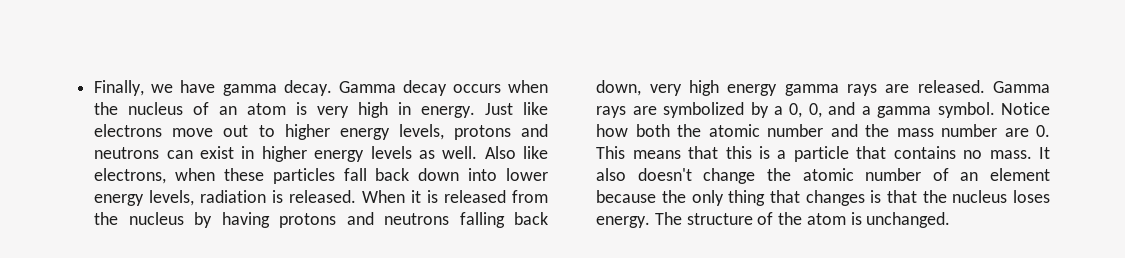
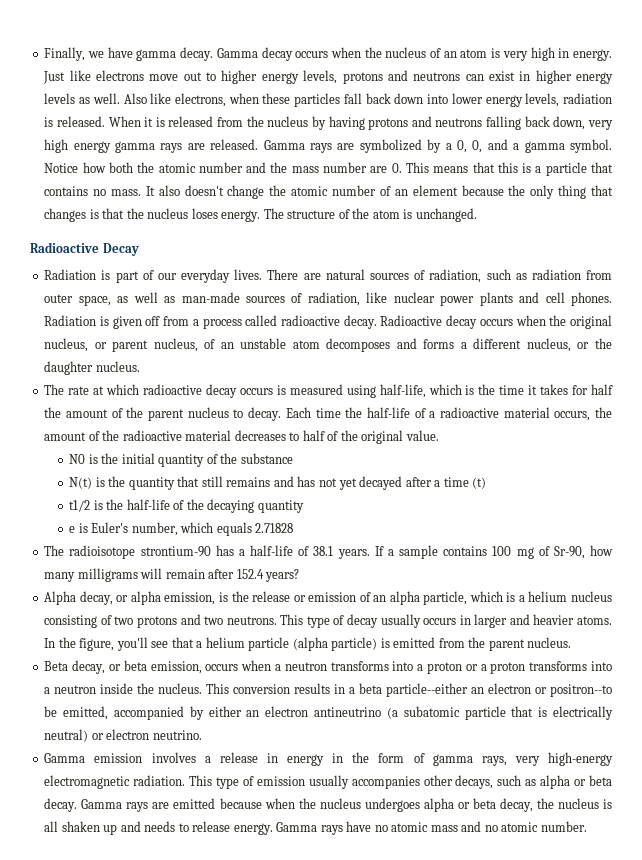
(951, 220) none -> [30,242,139,256] [44,269,612,283] [44,292,612,306] [44,315,613,329] [44,338,612,352] [44,361,140,375] [44,384,614,398] [44,407,613,421] [44,430,439,444] [69,453,293,467] [69,476,487,490] [69,499,304,513] [69,522,294,536] [44,545,614,559] [44,568,300,582] [44,591,613,605] [44,614,612,628] [44,637,572,651] [44,660,612,674] [44,683,613,697] [44,706,614,720] [44,729,202,742] [44,752,613,766] [44,775,612,789] [44,798,612,812] [44,821,587,835] // Radioactive Decay // Radiation is part of our everyday lives. There are natural sources of radiation, such as radiation from outer space, as well as man-made sources of radiation, like nuclear power plants and cell phones. Radiation is given off from a process called radioactive decay. Radioactive decay occurs when the original nucleus, or parent nucleus, of an unstable atom decomposes and forms a different nucleus, or the daughter nucleus. // The rate at which radioactive decay occurs is measured using half-life, which is the time it takes for half the amount of the parent nucleus to decay. Each time the half-life of a radioactive material occurs, the amount of the radioactive material decreases to half of the original value. // N0 is the initial quantity of the substance // N(t) is the quantity that still remains and has not yet decayed after a time (t) // t1/2 is the half-life of the decaying quantity // e is Euler's number, which equals 2.71828 // The radioisotope strontium-90 has a half-life of 38.1 years. If a sample contains 100 mg of Sr-90, how many milligrams will remain after 152.4 years? // Alpha decay, or alpha emission, is the release or emission of an alpha particle, which is a helium nucleus consisting of two protons and two neutrons. This type of decay usually occurs in larger and heavier atoms. In the figure, you'll see that a helium particle (alpha particle) is emitted from the parent nucleus. // Beta decay, or beta emission, occurs when a neutron transforms into a proton or a proton transforms into a neutron inside the nucleus. This conversion results in a beta particle--either an electron or positron--to be emitted, accompanied by either an electron antineutrino (a subatomic particle that is electrically neutral) or electron neutrino. // Gamma emission involves a release in energy in the form of gamma rays, very high-energy electromagnetic radiation. This type of emission usually accompanies other decays, such as alpha or beta decay. Gamma rays are emitted because when the nucleus undergoes alpha or beta decay, the nucleus is all shaken up and needs to release energy. Gamma rays have no atomic mass and no atomic number.

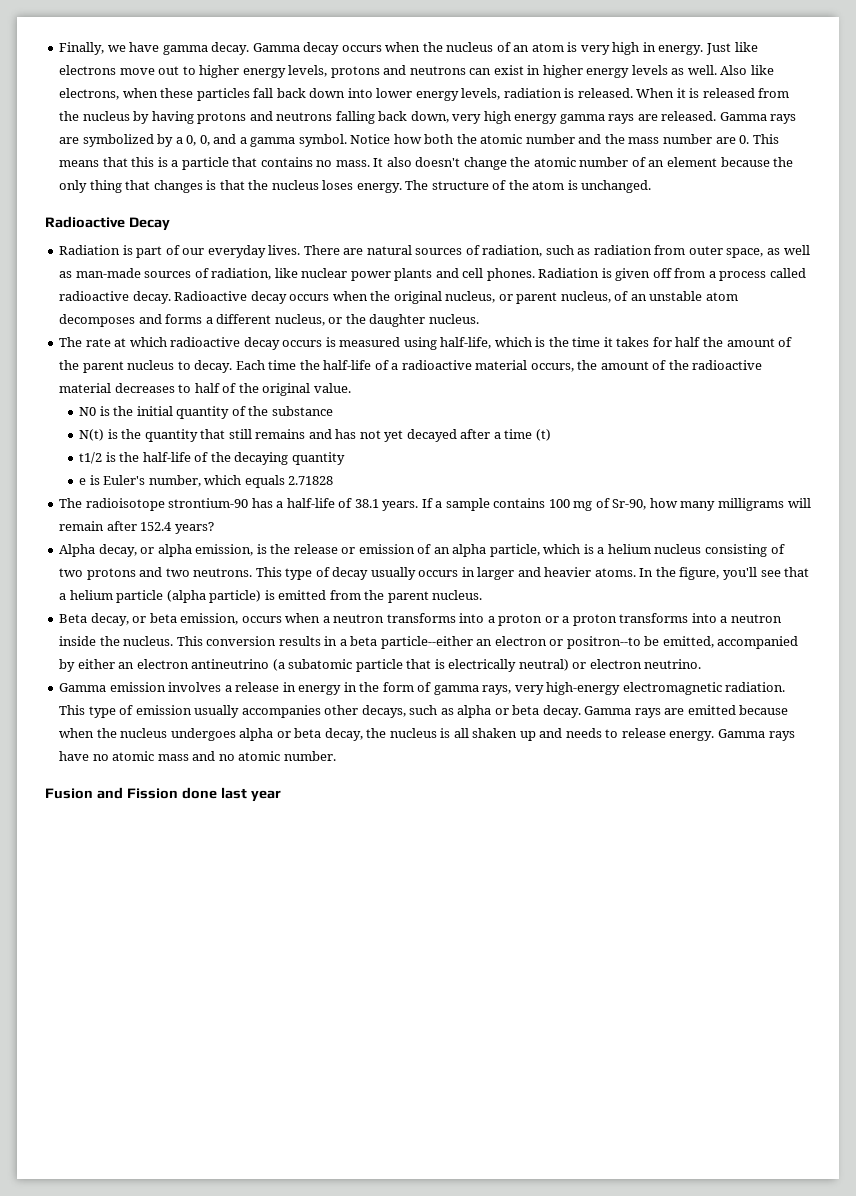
(587, 826) none -> [45,787,281,802] // Fusion and Fission done last year

